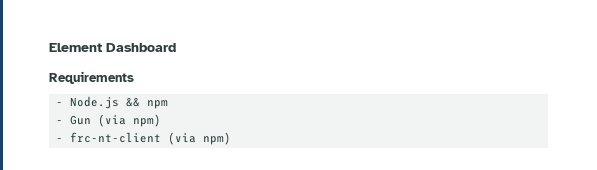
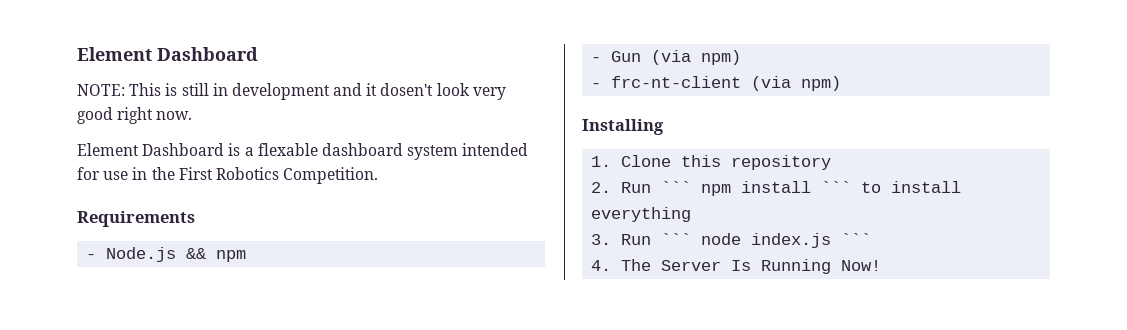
[49,43,176,52] Element Dashboard -> [77,47,258,61] [77,83,506,100] [77,107,193,124] [77,143,529,160] [77,167,379,184] Element Dashboard // NOTE: This is still in development and it dosen't look very good right now. // Element Dashboard is a flexable dashboard system intended for use in the First Robotics Competition.
(231, 138) none -> [582,119,664,135] [591,155,832,170] [591,181,962,196] [591,207,692,222] [591,233,872,248] [591,259,882,274] // Installing // 1. Clone this repository // 2. Run ``` npm install ``` to install everything // 3. Run ``` node index.js ``` // 4. The Server Is Running Now!

